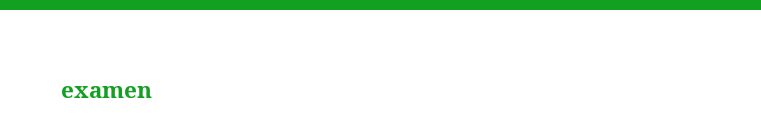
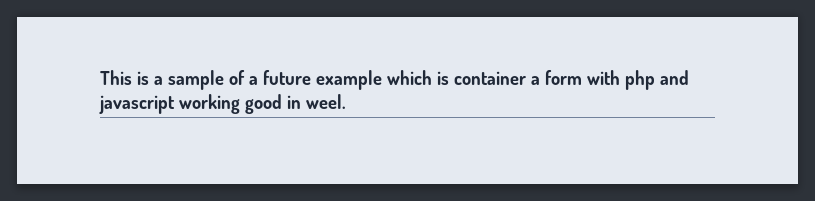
[61,86,152,98] examen -> [100,70,689,90] [99,94,346,114] This is a sample of a future example which is container a form with php and javascript working good in weel.

